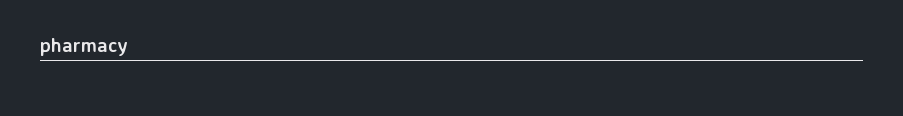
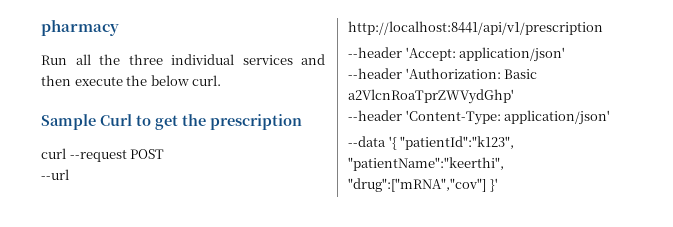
(128, 47) none -> [41,54,325,65] [41,75,222,86] [41,114,302,130] [41,148,165,162] [41,169,69,180] [348,21,603,35] [348,47,566,62] [348,68,538,79] [348,89,514,104] [348,110,611,125] [348,136,515,150] [348,157,504,171] [348,178,498,192] // Run all the three individual services and then execute the below curl. // Sample Curl to get the prescription // curl --request POST // --url http://localhost:8441/api/v1/prescription // --header 'Accept: application/json' // --header 'Authorization: Basic a2VlcnRoaTprZWVydGhp' // --header 'Content-Type: application/json' // --data '{ "patientId":"k123", "patientName":"keerthi", "drug":["mRNA","cov"] }'

